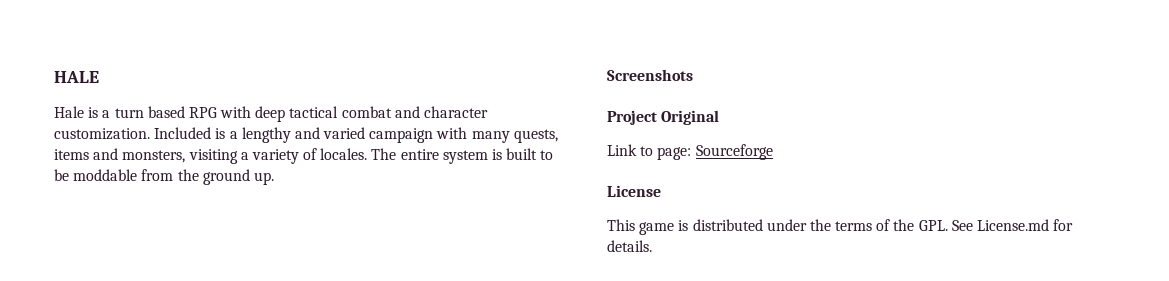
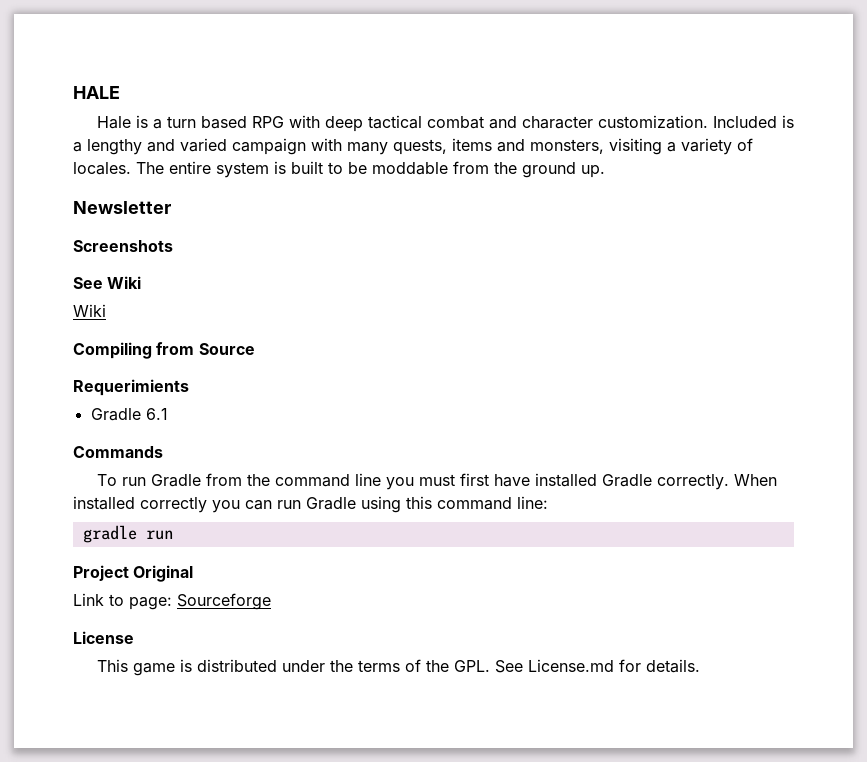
(274, 178) none -> [73,201,171,214] // Newsletter
(693, 75) none -> [73,276,142,289] [73,304,106,317] [73,342,255,359] [73,379,189,396] [90,408,168,421] [73,446,163,458] [96,473,777,490] [73,496,548,513] [82,525,173,543] // See Wiki // Wiki // Compiling from Source // Requerimients // Gradle 6.1 // Commands // To run Gradle from the command line you must first have installed Gradle correctly. When installed correctly you can run Gradle using this command line: // gradle run

